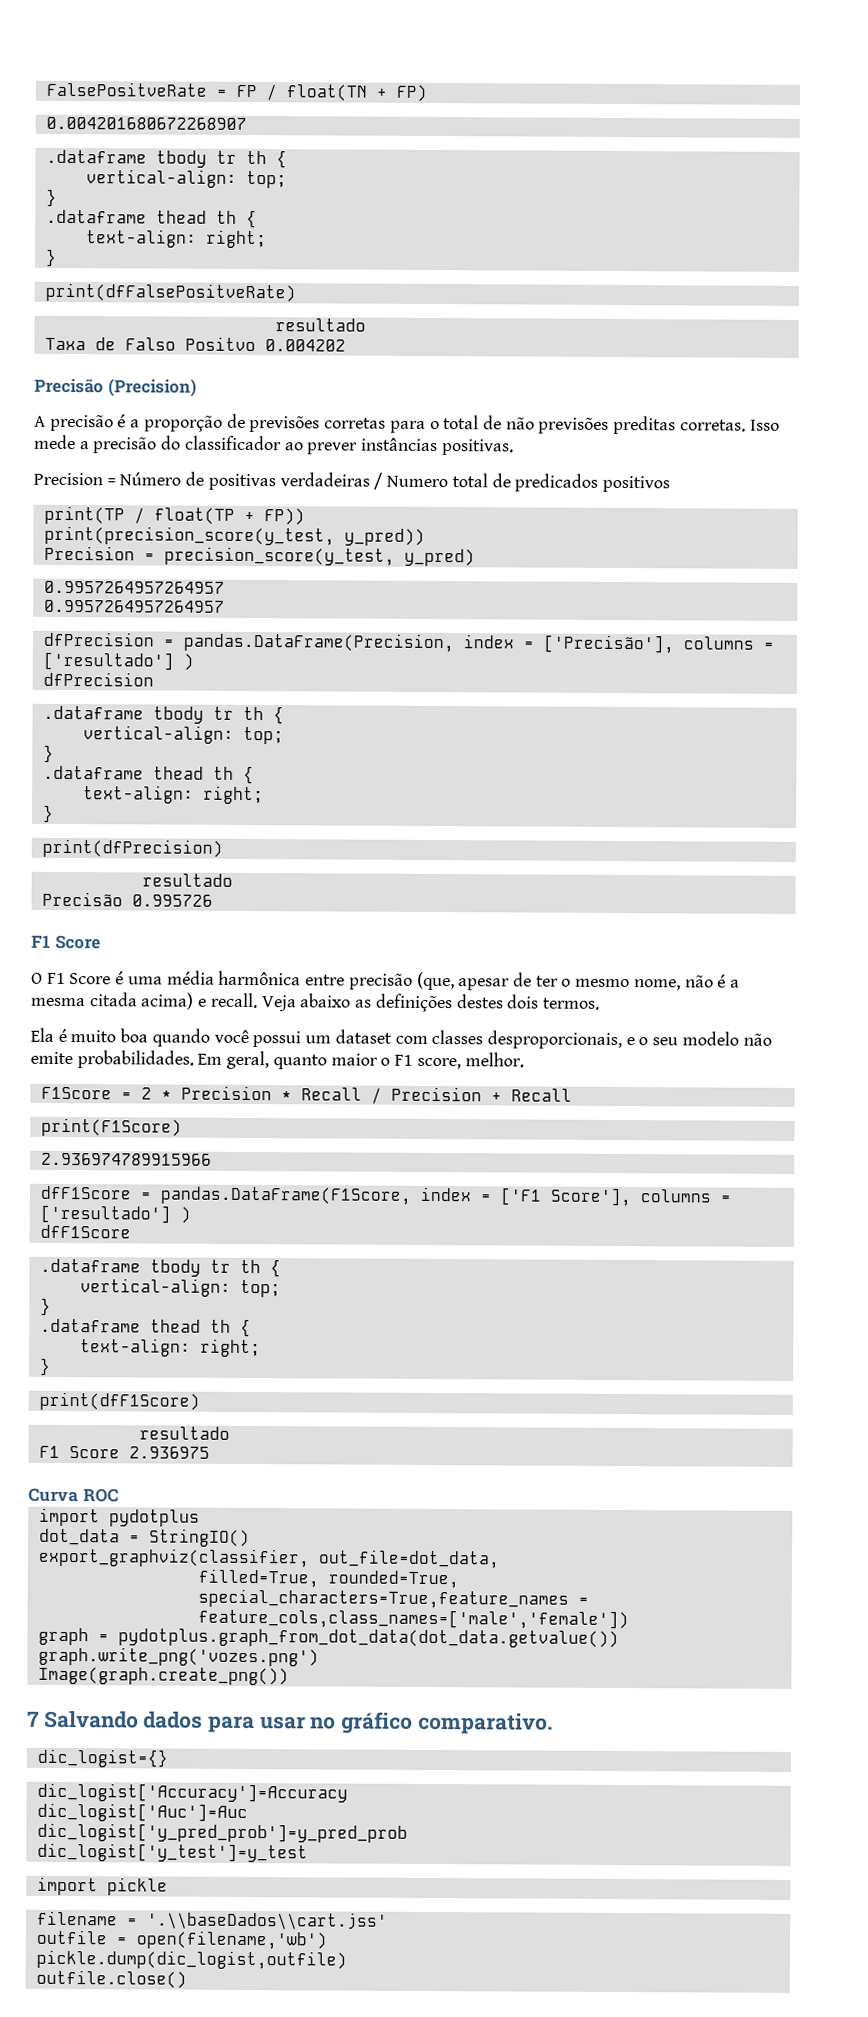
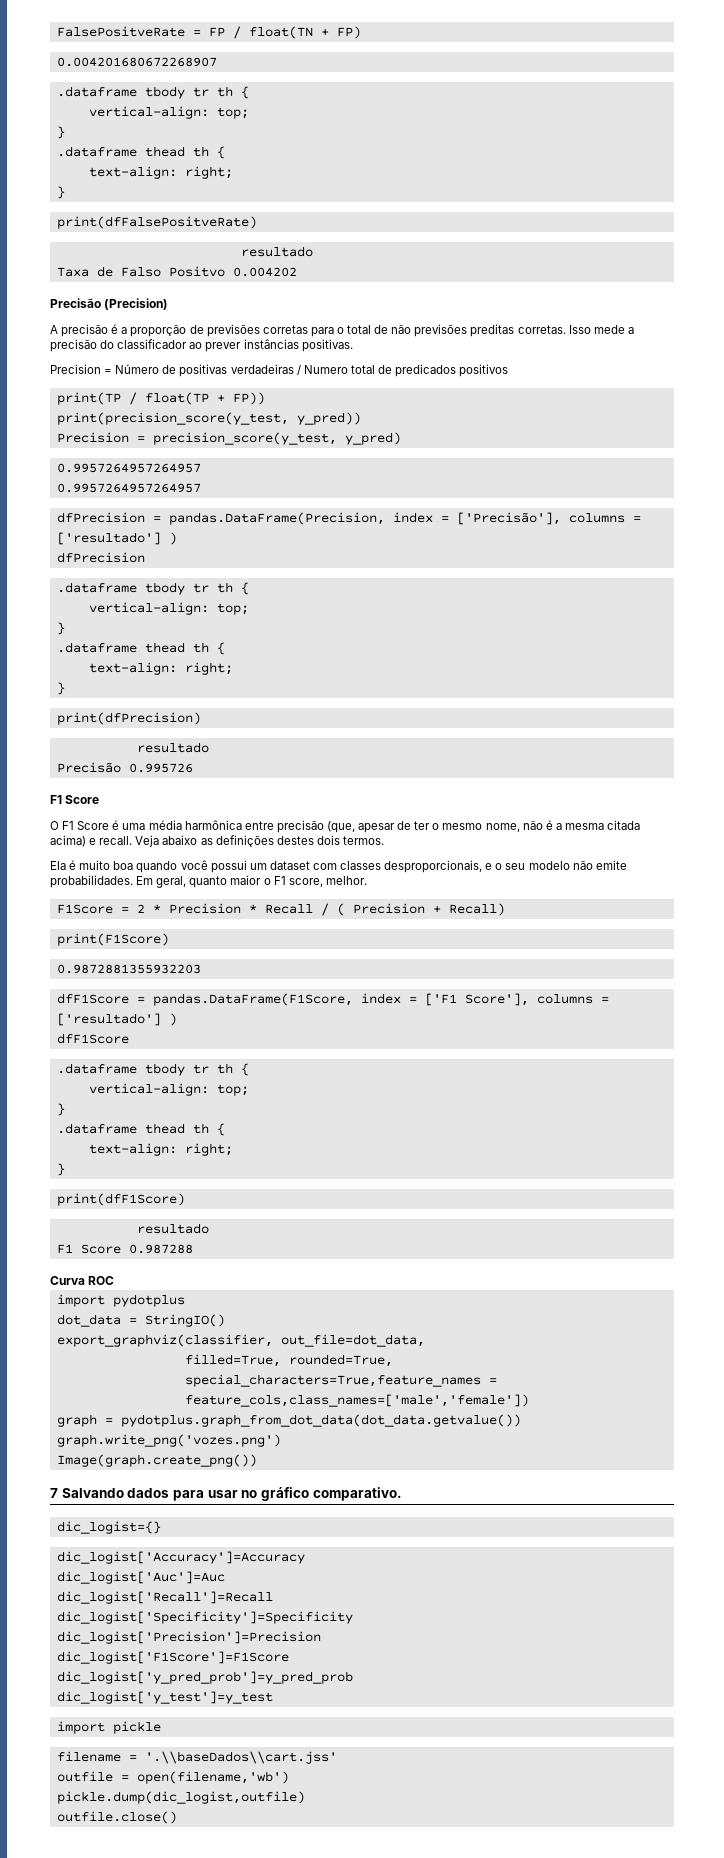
(382, 1095) none -> [336,903,345,916] (
[510,1088,572,1102] Recall -> [448,903,505,916] Recall)
[40,1152,212,1166] 2.936974789915966 -> [56,964,201,974] 0.9872881355932203
[128,1446,210,1459] 2.936975 -> [128,1244,193,1254] 0.987288
(248, 1812) none -> [56,1591,273,1604] [56,1611,353,1624] [56,1631,321,1644] [56,1651,289,1664] // dic_logist['Recall']=Recall // dic_logist['Specificity']=Specificity // dic_logist['Precision']=Precision // dic_logist['F1Score']=F1Score

